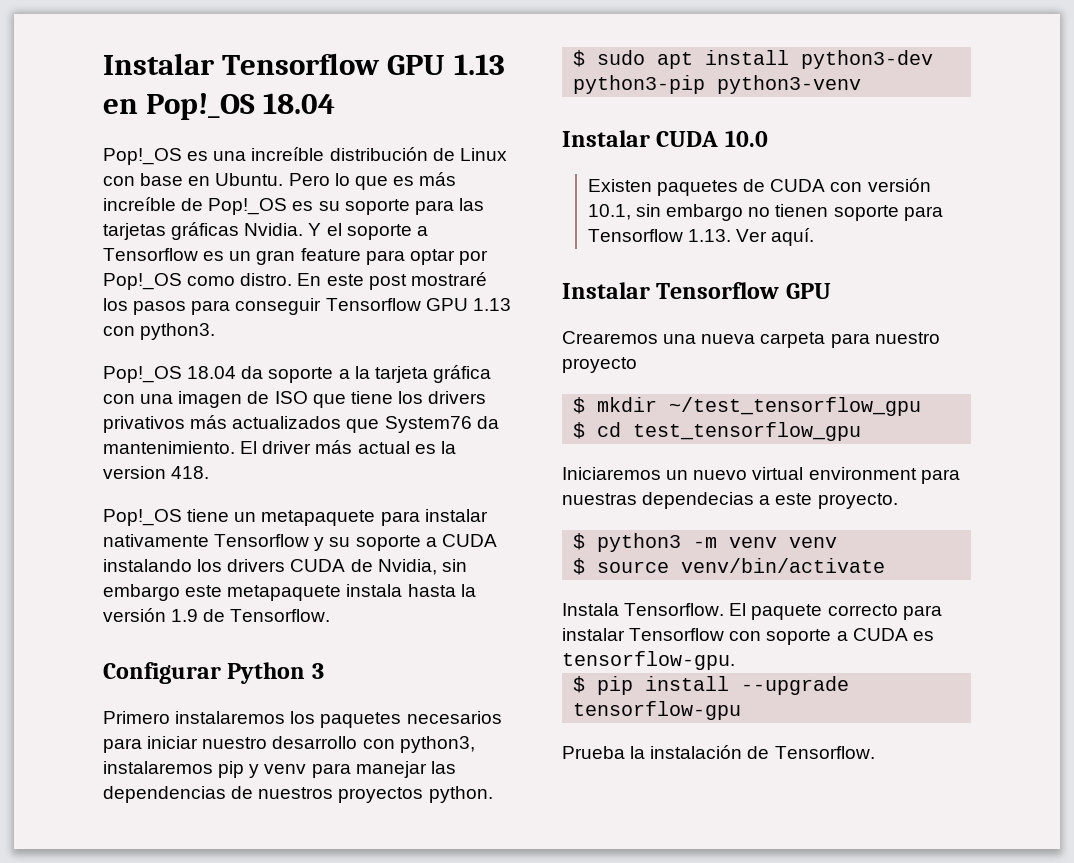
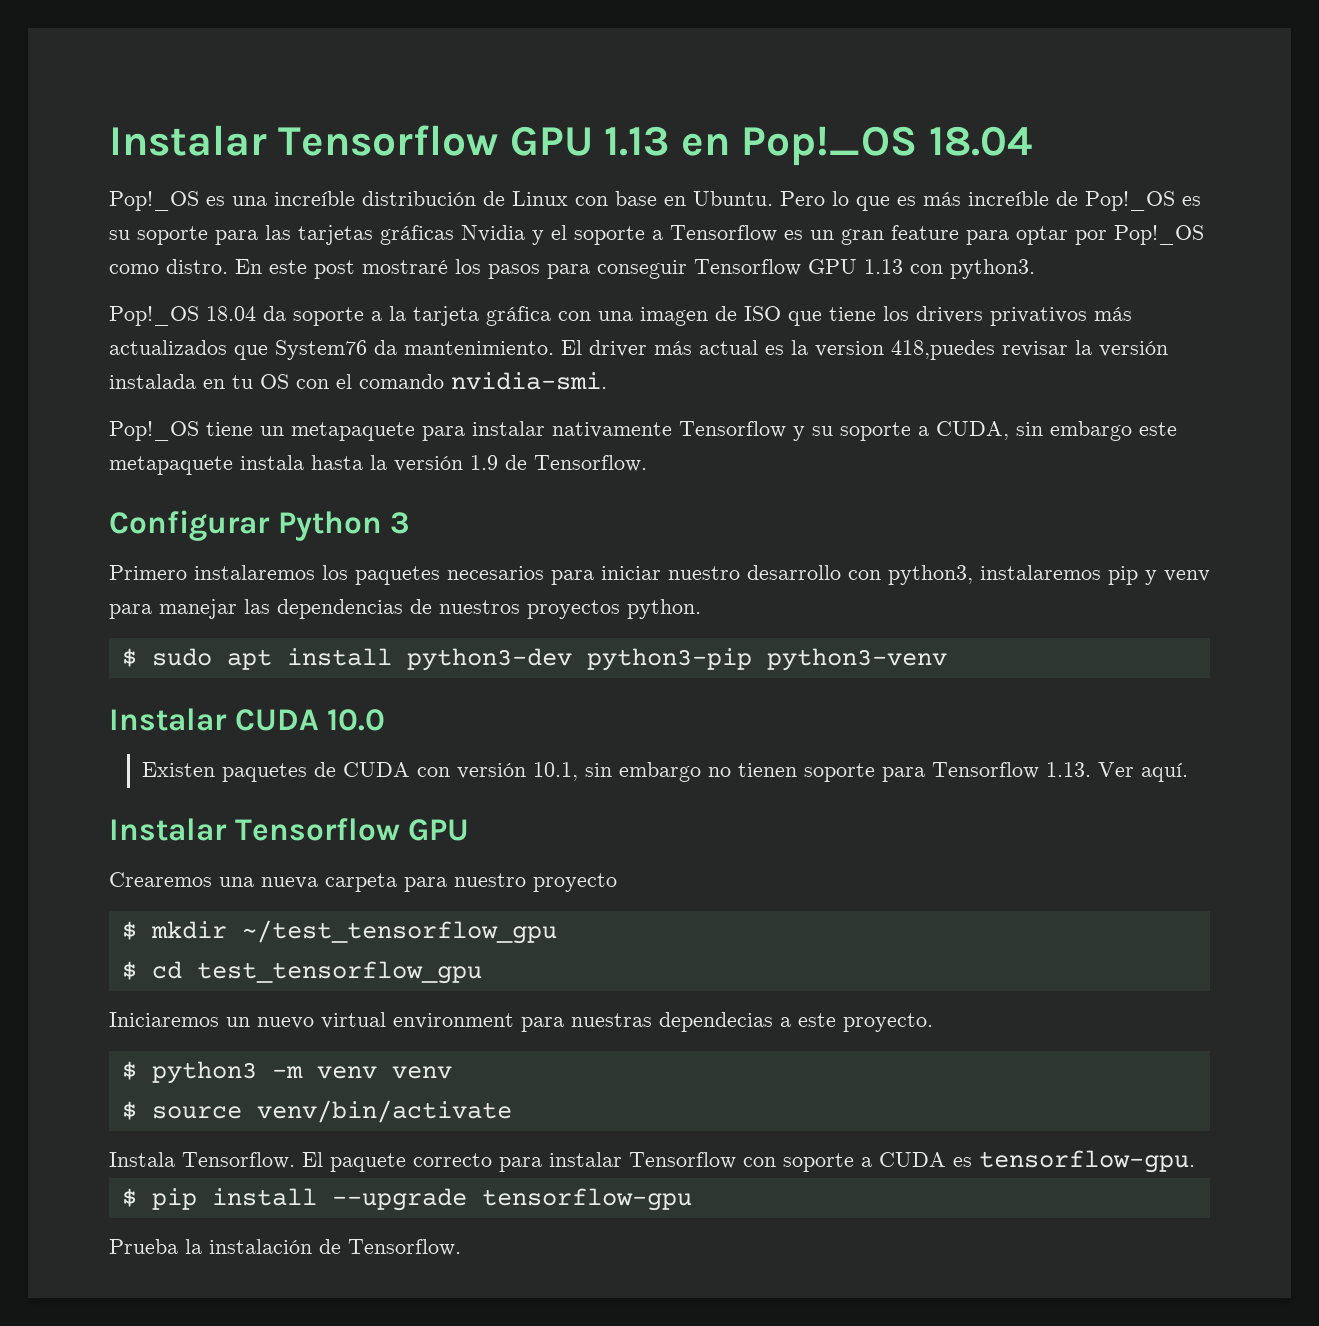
[244,223,322,236] Nvidia. Y -> [461,225,544,245] Nvidia y
[171,466,210,479] 418. -> [891,340,1168,360] [109,372,607,390] 418,puedes revisar la versión instalada en tu OS con el comando nvidia-smi.
[441,534,497,547] [103,559,437,575] CUDA instalando los drivers CUDA de Nvidia, -> [936,421,1009,440] CUDA,

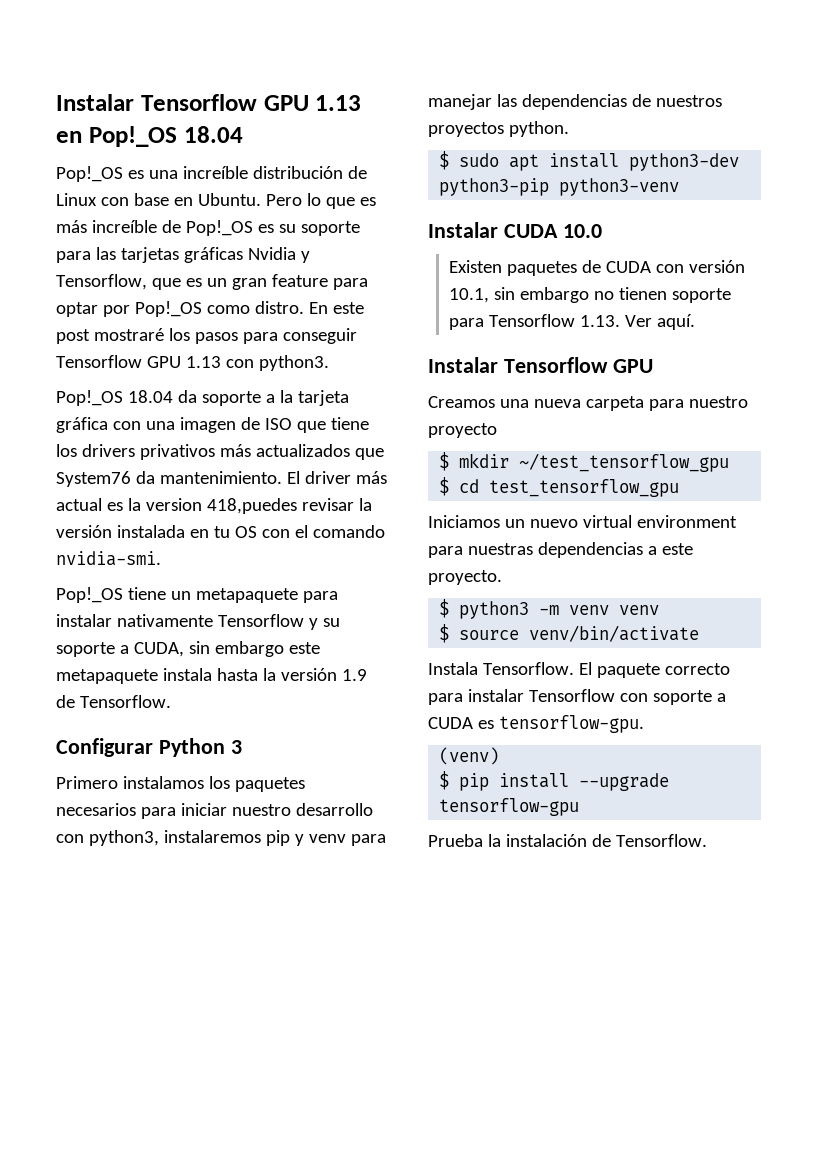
[551,225,777,245] el soporte a Tensorflow -> [56,274,181,290] Tensorflow, que
[194,565,315,580] instalaremos -> [122,776,204,789] instalamos
[109,872,212,887] Crearemos -> [428,396,495,408] Creamos
[109,1012,219,1027] Iniciaremos -> [428,515,500,528] Iniciamos
[659,1012,773,1032] dependecias -> [537,542,643,558] dependencias
(1195, 1161) none -> [439,747,500,765] // (venv)

